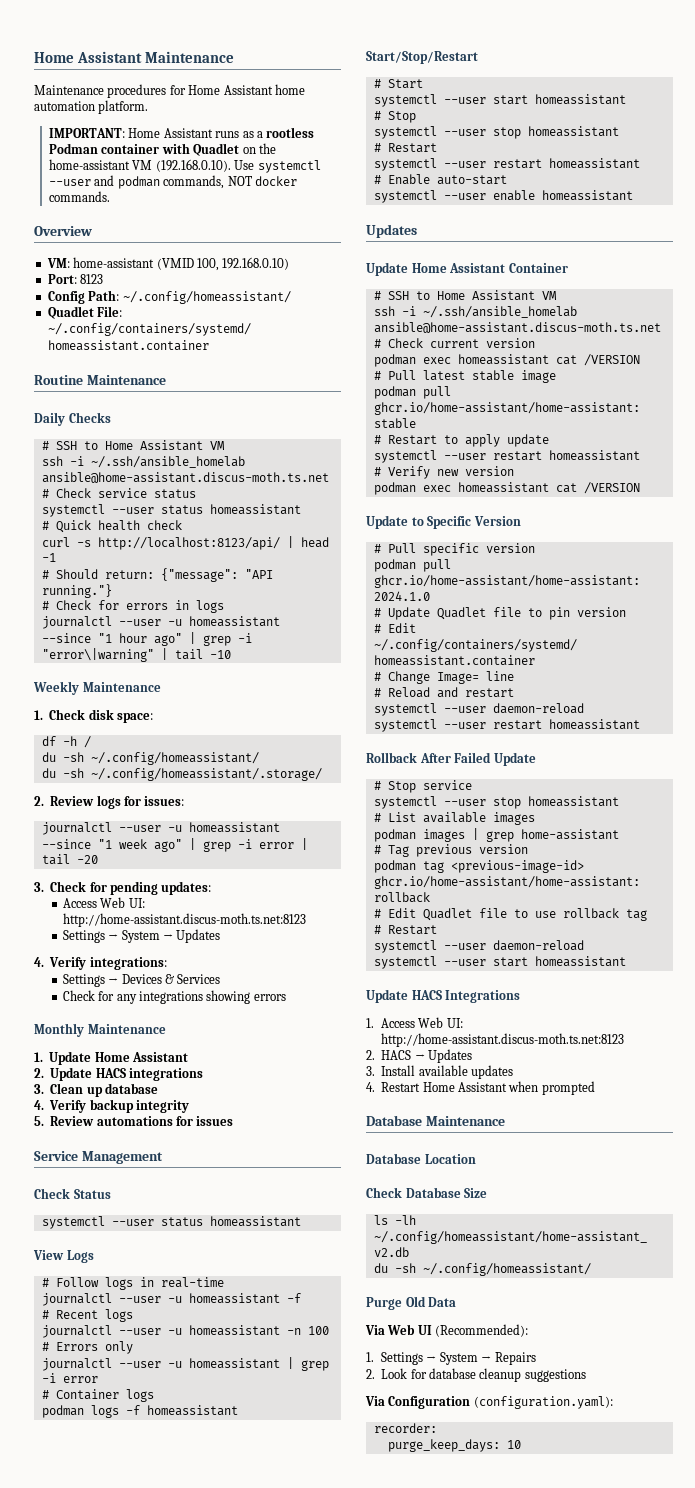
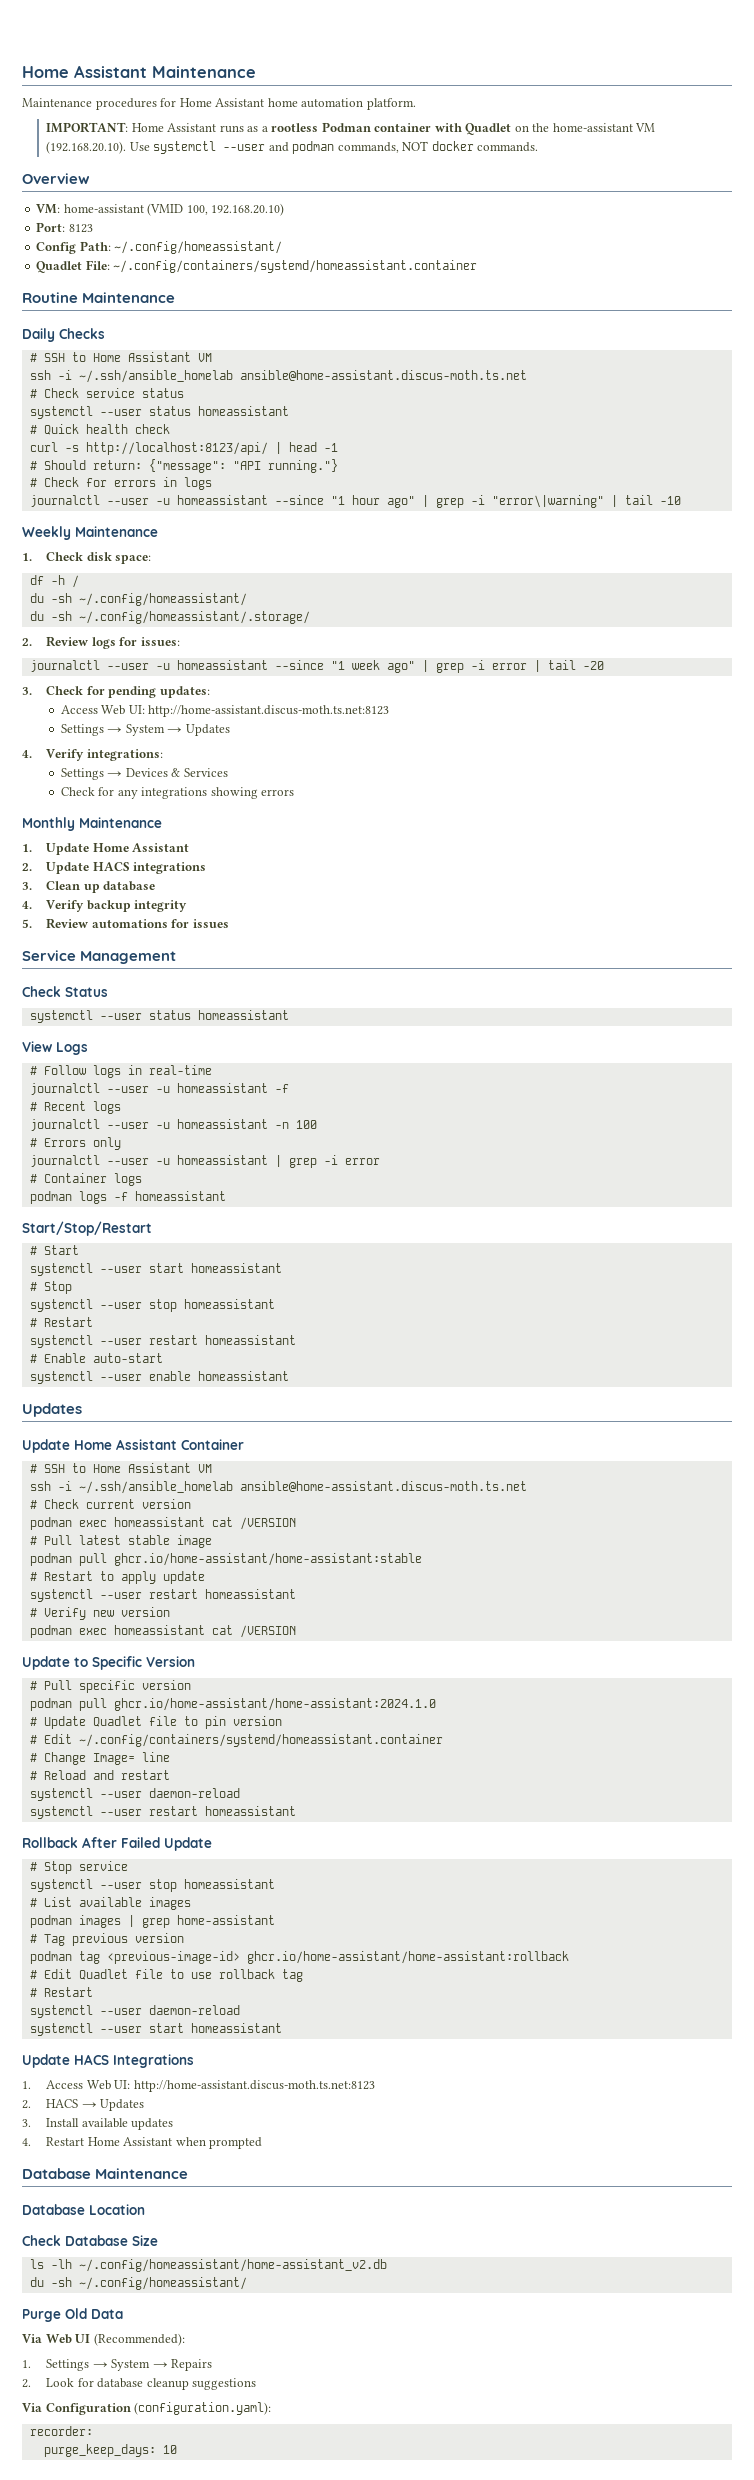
[155,159,231,172] (192.168.0.10). -> [46,141,127,154] (192.168.20.10).
[222,257,290,270] 192.168.0.10) -> [211,203,285,216] 192.168.20.10)

